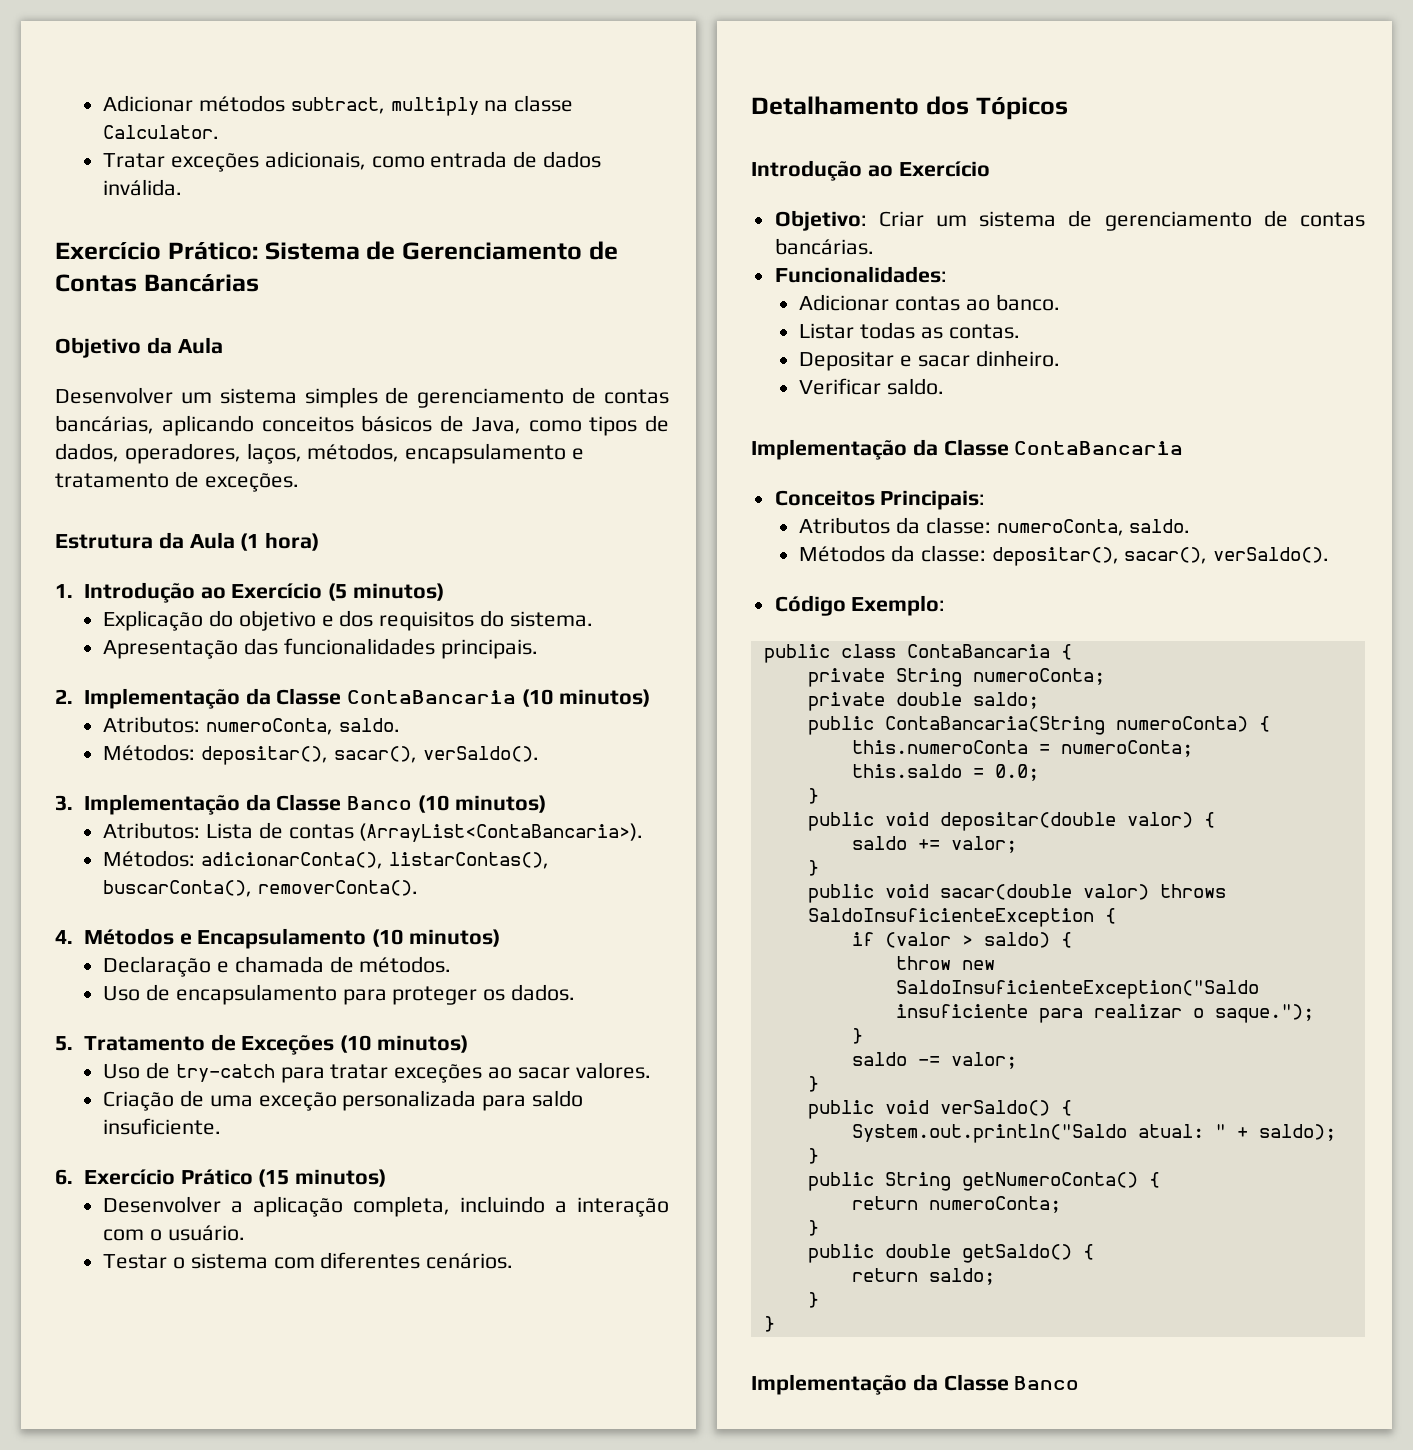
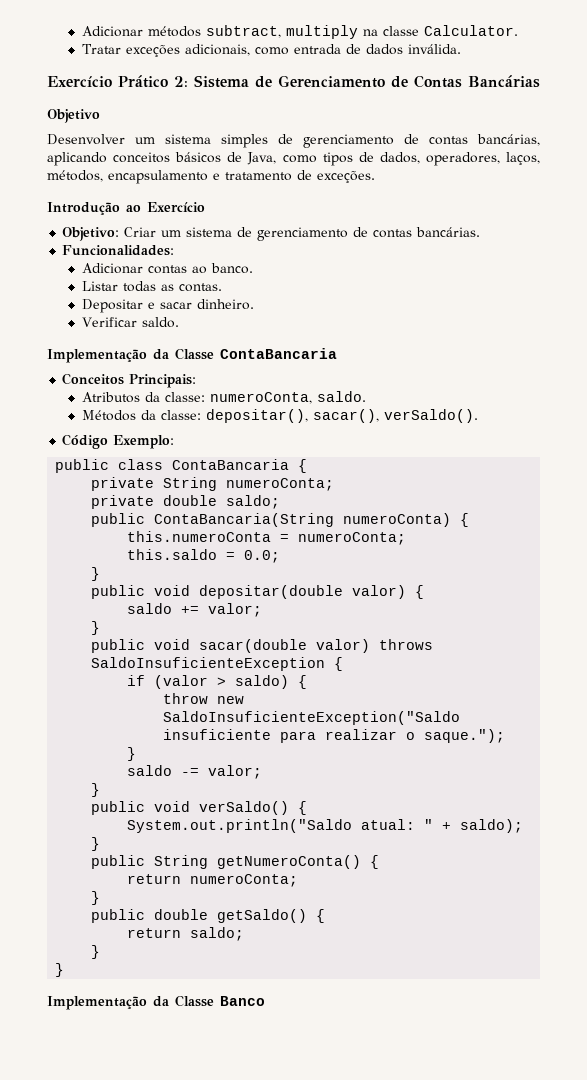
[167,242,258,260] Prático: -> [118,75,188,88] Prático 2:
[146,337,223,354] da Aula -> (100, 116) none
[55,532,320,551] [55,582,444,603] [103,610,593,631] [103,638,538,659] [55,688,650,709] [103,716,400,735] [103,744,539,765] [55,794,546,815] [103,822,644,842] [103,850,549,869] [103,880,418,897] [55,928,500,949] [103,956,452,977] [103,984,576,1005] [55,1034,468,1055] [103,1062,651,1083] [103,1090,584,1111] [103,1118,222,1135] [55,1169,387,1187] [103,1196,670,1217] [103,1225,245,1241] [103,1252,514,1269] [751,96,1068,120] // Estrutura da Aula (1 hora) // 1. Introdução ao Exercício (5 minutos) // Explicação do objetivo e dos requisitos do sistema. // Apresentação das funcionalidades principais. // 2. Implementação da Classe ContaBancaria (10 minutos) // Atributos: numeroConta, saldo. // Métodos: depositar(), sacar(), verSaldo(). // 3. Implementação da Classe Banco (10 minutos) // Atributos: Lista de contas (ArrayList<ContaBancaria>). // Métodos: adicionarConta(), listarContas(), buscarConta(), removerConta(). // 4. Métodos e Encapsulamento (10 minutos) // Declaração e chamada de métodos. // Uso de encapsulamento para proteger os dados. // 5. Tratamento de Exceções (10 minutos) // Uso de try-catch para tratar exceções ao sacar valores. // Criação de uma exceção personalizada para saldo insuficiente. // 6. Exercício Prático (15 minutos) // Desenvolver a aplicação completa, incluindo a interação com o usuário. // Testar o sistema com diferentes cenários. // Detalhamento dos Tópicos -> (375, 177) none

